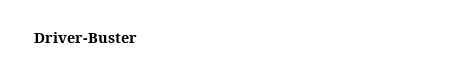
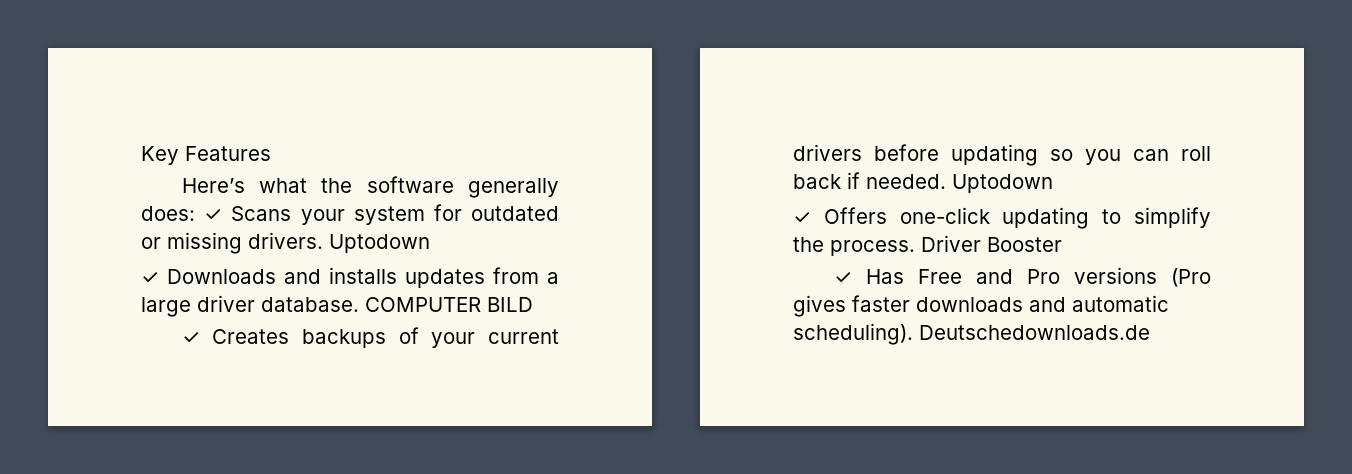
[34,32,137,43] Driver-Buster -> [141,146,271,165] [181,176,559,198] [141,204,559,225] [141,232,430,254] [141,267,559,288] [141,295,533,317] [181,327,559,348] [793,144,1211,166] [793,172,1053,193] [793,207,1211,229] [793,235,1062,256] [833,267,1211,287] [793,295,1169,317] [793,323,1150,345] Key Features // Here’s what the software generally does: ✓ Scans your system for outdated or missing drivers. Uptodown // ✓ Downloads and installs updates from a large driver database. COMPUTER BILD // ✓ Creates backups of your current drivers before updating so you can roll back if needed. Uptodown // ✓ Offers one-click updating to simplify the process. Driver Booster // ✓ Has Free and Pro versions (Pro gives faster downloads and automatic scheduling). Deutschedownloads.de

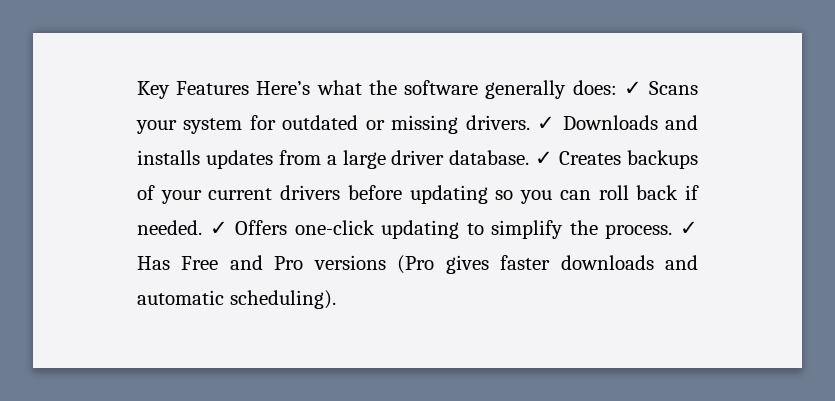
(271, 153) // -> (250, 88) none
[329,234,430,253] Uptodown // -> (530, 122) none
[365,297,533,312] COMPUTER BILD // -> (530, 157) none
[952,174,1053,193] Uptodown // -> (202, 227) none
[921,235,1062,252] Driver Booster // -> (673, 231) none
[919,325,1150,340] Deutschedownloads.de -> (336, 299) none

